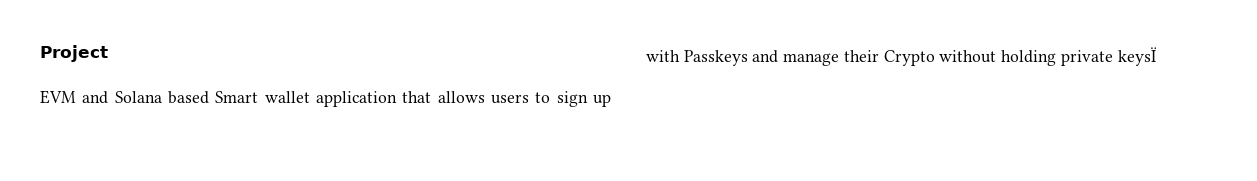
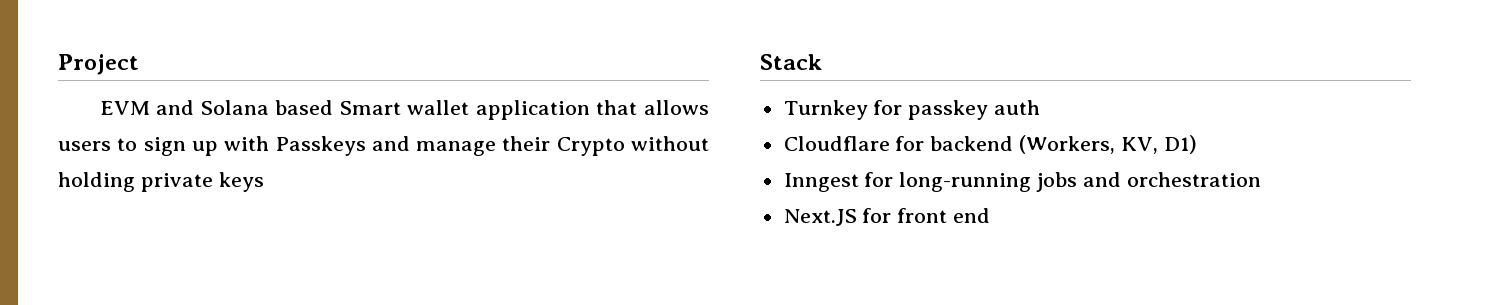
[1117,47,1157,66] keysÏ -> [218,172,264,192] [760,54,822,70] [783,100,1041,120] [783,135,1197,154] [783,172,1261,192] [783,208,991,226] keys // Stack // Turnkey for passkey auth // Cloudflare for backend (Workers, KV, D1) // Inngest for long-running jobs and orchestration // Next.JS for front end

